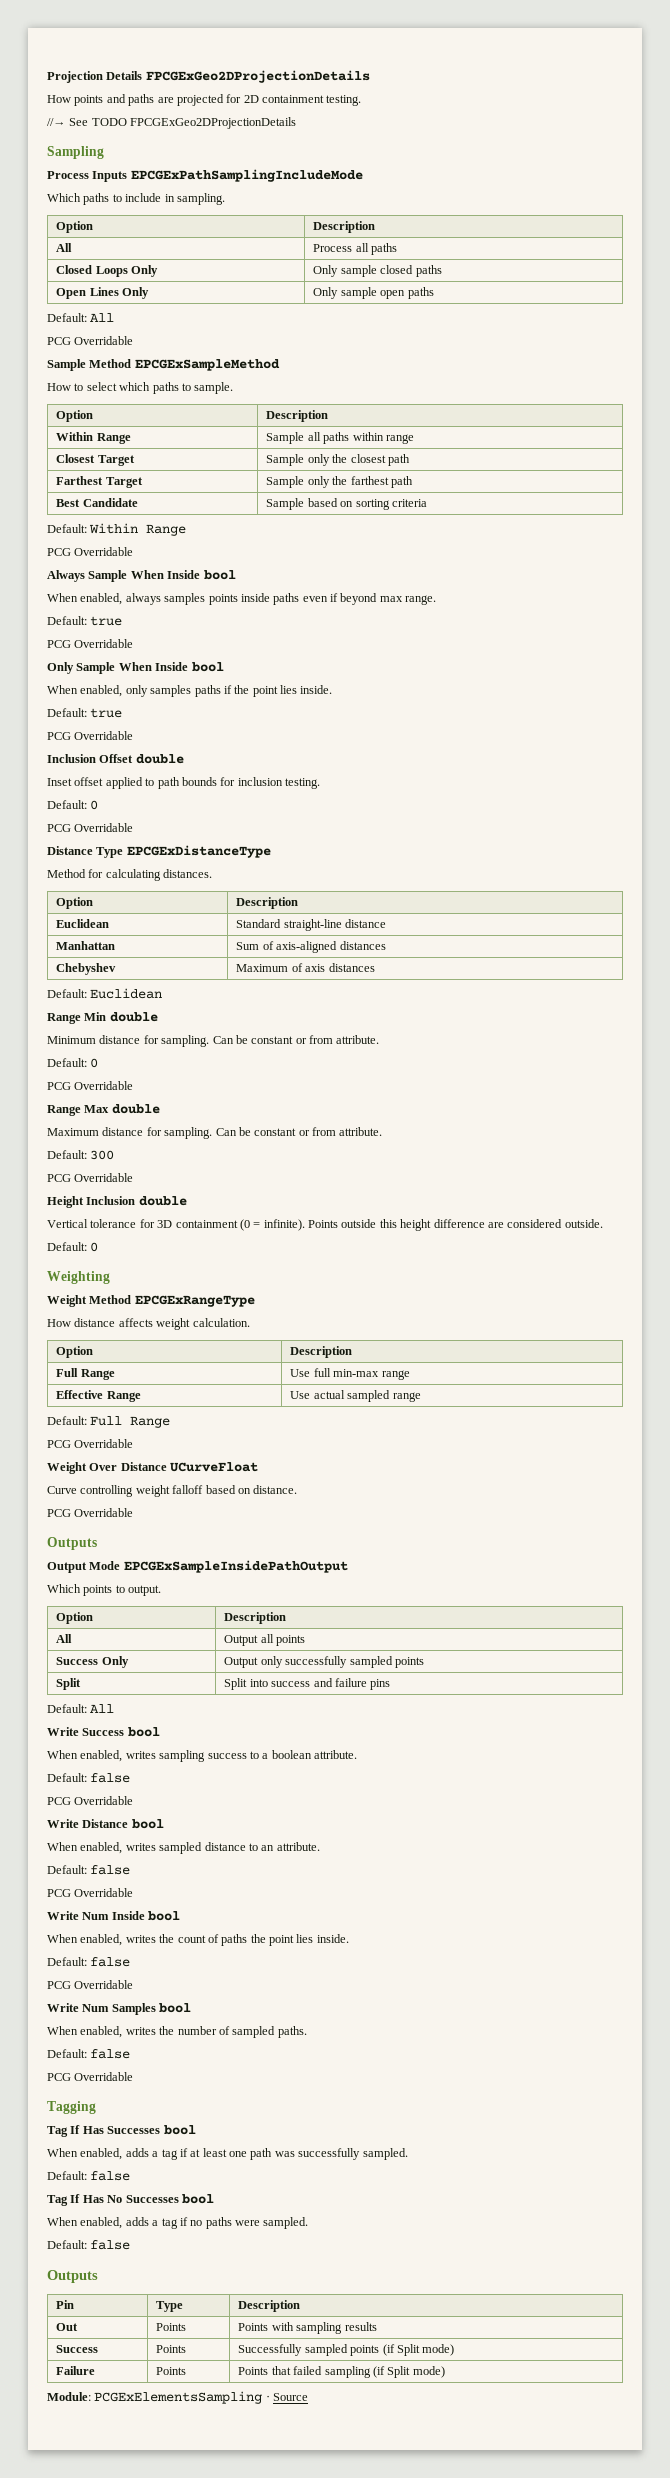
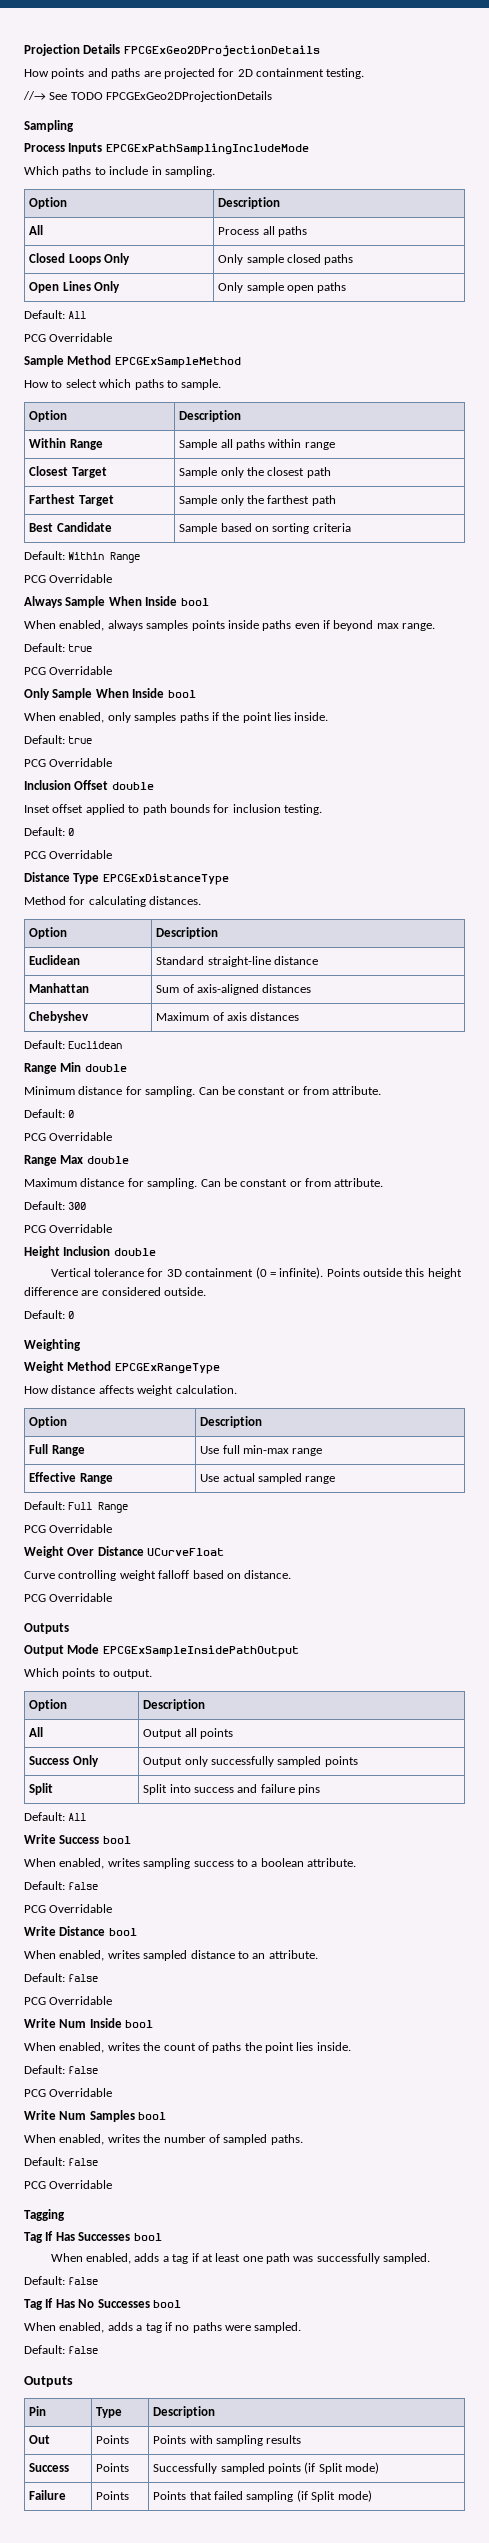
[47,2391,309,2404] // Module: PCGExElementsSampling · Source -> (372, 2496) none

